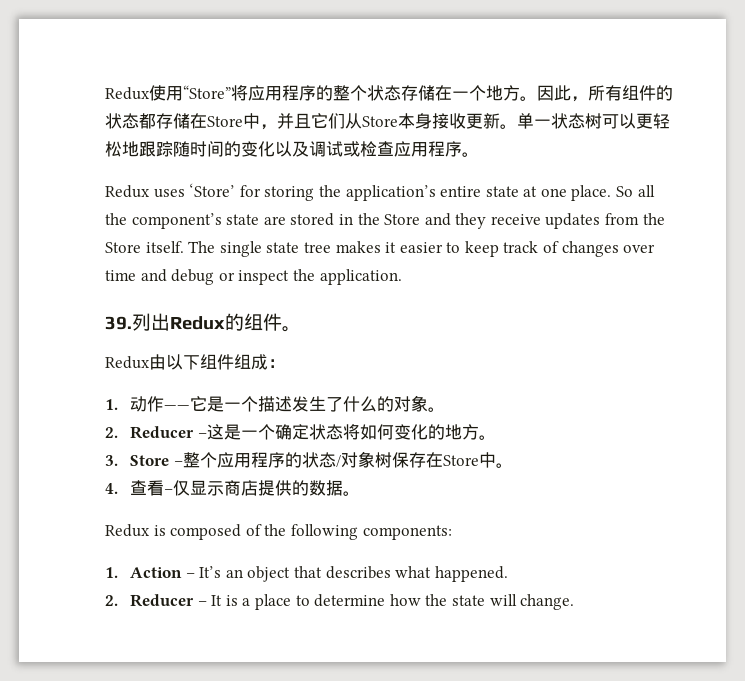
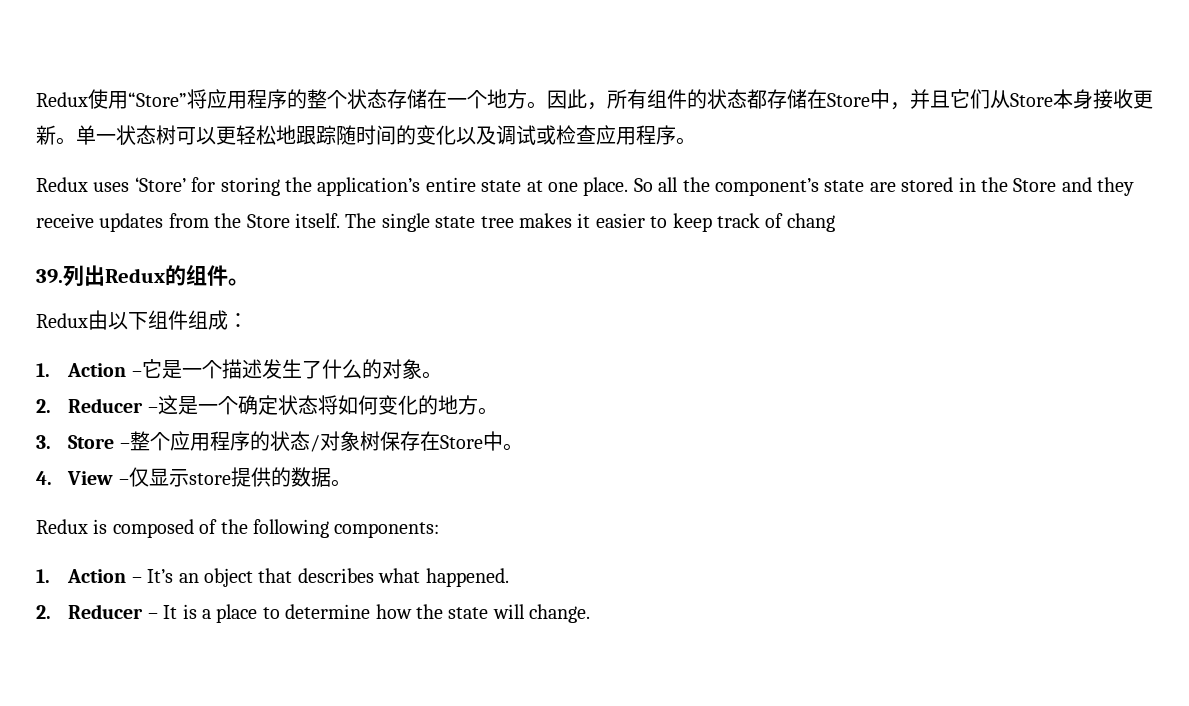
[561,241,656,257] [105,269,402,285] changes over time and debug or inspect the application. -> [786,213,835,232] chang
[130,396,191,412] 动作—— -> [67,363,142,377] Action –
[130,480,165,496] 查看 -> [67,471,114,485] View
[224,480,259,496] 商店 -> [188,473,231,485] store

